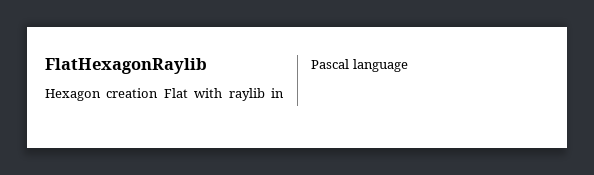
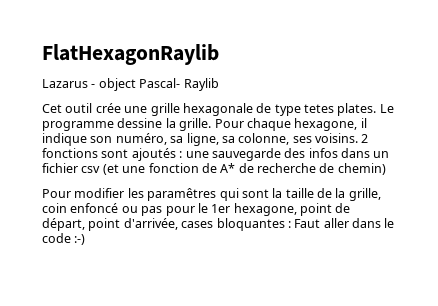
[45,88,284,101] [311,59,408,72] Hexagon creation Flat with raylib in Pascal language -> [42,78,219,91] [42,103,394,116] [42,118,367,131] [42,133,369,146] [42,148,390,161] [42,163,386,175] [42,188,381,201] [42,203,351,216] [42,218,395,231] [42,233,86,245] Lazarus - object Pascal- Raylib // Cet outil crée une grille hexagonale de type tetes plates. Le programme dessine la grille. Pour chaque hexagone, il indique son numéro, sa ligne, sa colonne, ses voisins. 2 fonctions sont ajoutés : une sauvegarde des infos dans un fichier csv (et une fonction de A* de recherche de chemin) // Pour modifier les paramêtres qui sont la taille de la grille, coin enfoncé ou pas pour le 1er hexagone, point de départ, point d'arrivée, cases bloquantes : Faut aller dans le code :-)

